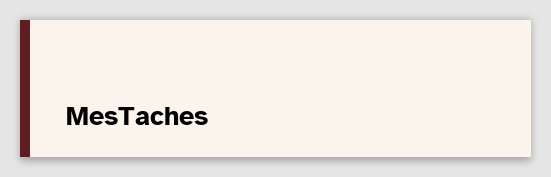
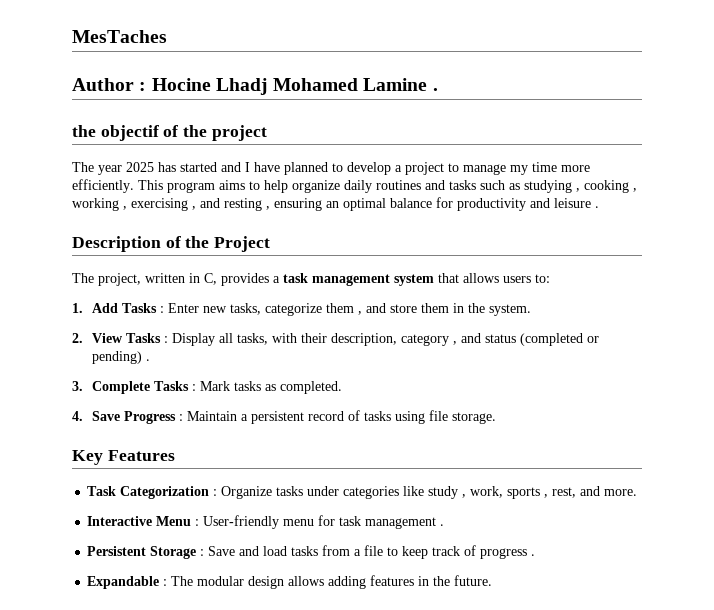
(208, 116) none -> [72,78,438,95] [72,125,267,141] [72,162,590,175] [72,179,637,193] [72,197,599,211] [72,236,271,252] [72,273,550,286] [72,303,531,316] [72,333,599,346] [91,351,150,364] [72,381,342,394] [72,410,496,424] [72,450,175,465] [87,486,638,499] [87,515,445,529] [87,545,536,559] [87,575,493,589] // Author : Hocine Lhadj Mohamed Lamine . // the objectif of the project // The year 2025 has started and I have planned to develop a project to manage my time more efficiently. This program aims to help organize daily routines and tasks such as studying , cooking , working , exercising , and resting , ensuring an optimal balance for productivity and leisure . // Description of the Project // The project, written in C, provides a task management system that allows users to: // 1. Add Tasks : Enter new tasks, categorize them , and store them in the system. // 2. View Tasks : Display all tasks, with their description, category , and status (completed or pending) . // 3. Complete Tasks : Mark tasks as completed. // 4. Save Progress : Maintain a persistent record of tasks using file storage. // Key Features // Task Categorization : Organize tasks under categories like study , work, sports , rest, and more. // Interactive Menu : User-friendly menu for task management . // Persistent Storage : Save and load tasks from a file to keep track of progress . // Expandable : The modular design allows adding features in the future.

